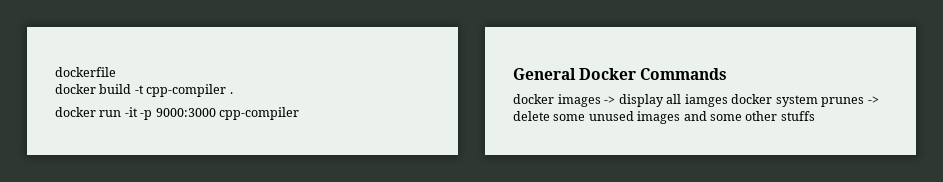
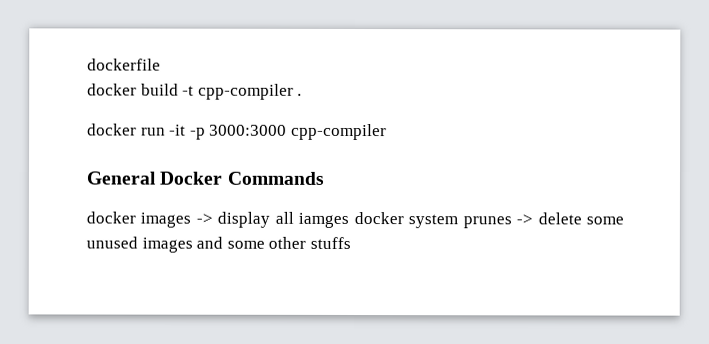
[155,108,216,117] 9000:3000 -> [209,124,288,136] 3000:3000

